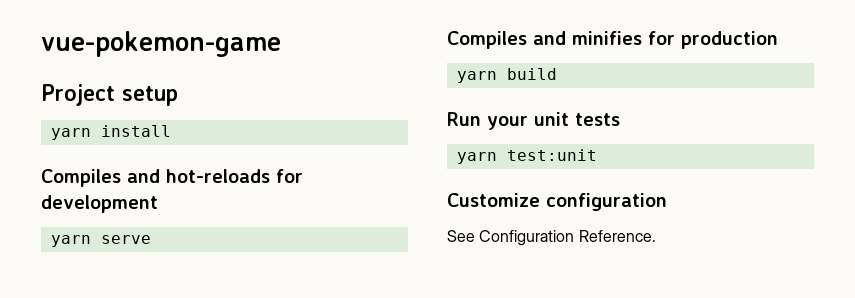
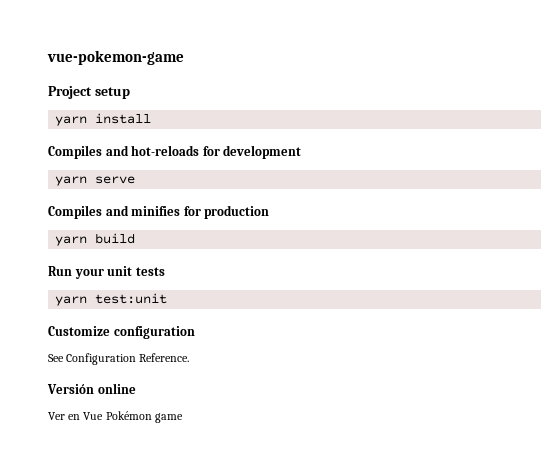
(656, 236) none -> [47,383,136,394] [48,411,183,423] // Versión online // Ver en Vue Pokémon game

